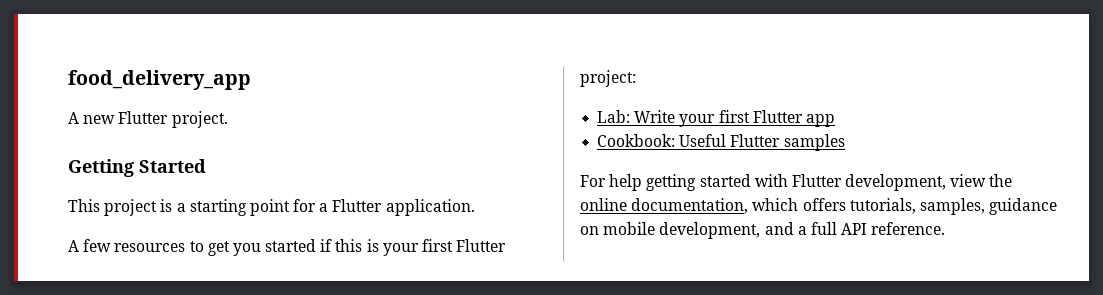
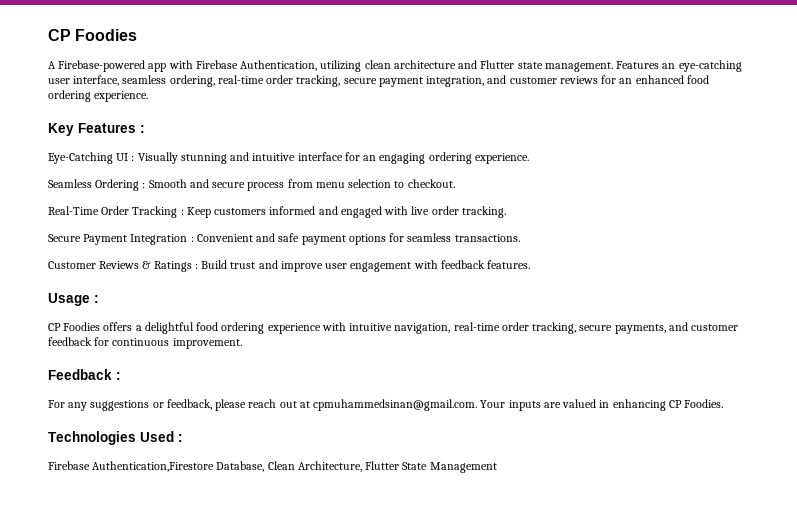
[68,70,251,90] [68,111,228,128] [68,159,206,177] [68,199,475,216] [68,239,507,256] [580,70,636,87] [597,110,835,127] [597,134,845,151] [580,174,1013,191] [580,198,1058,215] [580,222,946,239] food_delivery_app // A new Flutter project. // Getting Started // This project is a starting point for a Flutter application. // A few resources to get you started if this is your first Flutter project: // Lab: Write your first Flutter app // Cookbook: Useful Flutter samples // For help getting started with Flutter development, view the online documentation, which offers tutorials, samples, guidance on mobile development, and a full API reference. -> [48,29,138,41] [48,60,742,72] [48,75,709,87] [48,90,149,102] [48,123,145,136] [48,152,529,164] [48,179,455,191] [48,206,506,218] [48,233,520,245] [48,260,531,272] [48,293,99,306] [48,322,739,334] [48,337,242,349] [48,369,121,380] [48,399,724,411] [48,431,183,445] [48,461,497,473] CP Foodies // A Firebase-powered app with Firebase Authentication, utilizing clean architecture and Flutter state management. Features an eye-catching user interface, seamless ordering, real-time order tracking, secure payment integration, and customer reviews for an enhanced food ordering experience. // Key Features : // Eye-Catching UI : Visually stunning and intuitive interface for an engaging ordering experience. // Seamless Ordering : Smooth and secure process from menu selection to checkout. // Real-Time Order Tracking : Keep customers informed and engaged with live order tracking. // Secure Payment Integration : Convenient and safe payment options for seamless transactions. // Customer Reviews & Ratings : Build trust and improve user engagement with feedback features. // Usage : // CP Foodies offers a delightful food ordering experience with intuitive navigation, real-time order tracking, secure payments, and customer feedback for continuous improvement. // Feedback : // For any suggestions or feedback, please reach out at cpmuhammedsinan@gmail.com. Your inputs are valued in enhancing CP Foodies. // Technologies Used : // Firebase Authentication,Firestore Database, Clean Architecture, Flutter State Management

